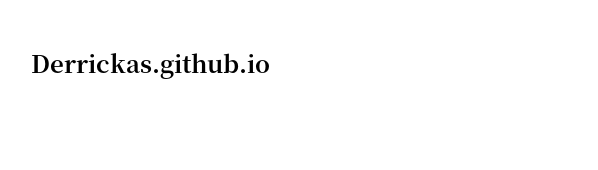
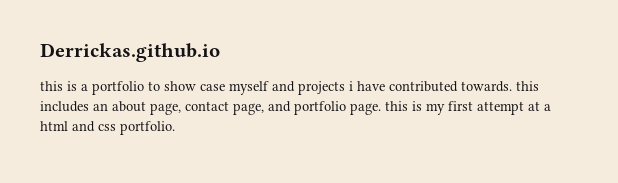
(270, 66) none -> [40,81,539,95] [40,101,551,115] [40,121,175,135] // this is a portfolio to show case myself and projects i have contributed towards. this includes an about page, contact page, and portfolio page. this is my first attempt at a html and css portfolio.

